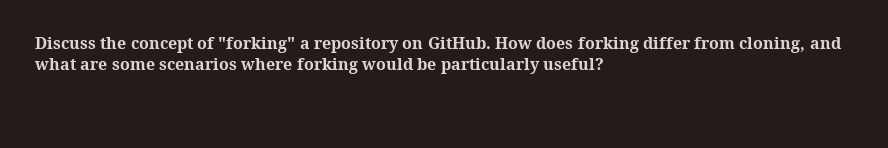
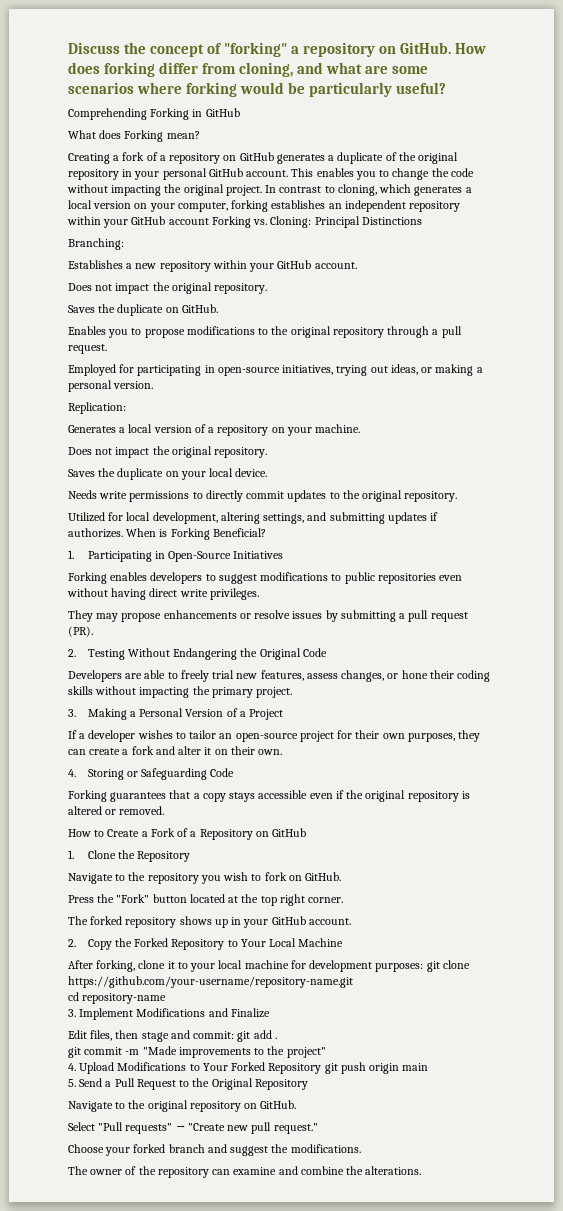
(604, 64) none -> [68,108,240,120] [68,130,200,142] [68,152,459,164] [68,168,474,180] [67,184,472,196] [68,200,461,212] [67,216,422,228] [68,238,124,250] [68,260,357,272] [68,282,268,294] [68,304,218,316] [68,326,462,338] [68,344,107,354] [68,364,483,376] [68,380,154,392] [68,402,126,414] [68,424,361,436] [68,446,268,458] [68,468,268,480] [68,490,458,502] [68,512,439,524] [68,528,266,540] [68,550,284,562] [68,572,463,584] [67,588,259,600] [68,610,468,622] [68,626,93,637] [68,648,327,660] [68,670,491,682] [68,686,293,698] [68,708,284,720] [68,730,481,742] [68,746,283,755] [68,768,235,780] [68,790,470,802] [68,806,165,815] [68,828,307,840] [68,850,191,862] [68,872,342,884] [68,894,344,906] [68,916,351,928] [68,938,344,950] [68,960,470,972] [68,976,353,988] [68,992,167,1004] [68,1008,270,1020] [68,1030,277,1042] [68,1046,326,1058] [68,1062,429,1074] [68,1078,308,1090] [68,1100,297,1112] [68,1122,318,1134] [68,1144,361,1156] [68,1166,422,1178] // Comprehending Forking in GitHub // What does Forking mean? // Creating a fork of a repository on GitHub generates a duplicate of the original repository in your personal GitHub account. This enables you to change the code without impacting the original project. In contrast to cloning, which generates a local version on your computer, forking establishes an independent repository within your GitHub account Forking vs. Cloning: Principal Distinctions // Branching: // Establishes a new repository within your GitHub account. // Does not impact the original repository. // Saves the duplicate on GitHub. // Enables you to propose modifications to the original repository through a pull request. // Employed for participating in open-source initiatives, trying out ideas, or making a personal version. // Replication: // Generates a local version of a repository on your machine. // Does not impact the original repository. // Saves the duplicate on your local device. // Needs write permissions to directly commit updates to the original repository. // Utilized for local development, altering settings, and submitting updates if authorizes. When is Forking Beneficial? // 1. Participating in Open-Source Initiatives // Forking enables developers to suggest modifications to public repositories even without having direct write privileges. // They may propose enhancements or resolve issues by submitting a pull request (PR). // 2. Testing Without Endangering the Original Code // Developers are able to freely trial new features, assess changes, or hone their coding skills without impacting the primary project. // 3. Making a Personal Version of a Project // If a developer wishes to tailor an open-source project for their own purposes, they can create a fork and alter it on their own. // 4. Storing or Safeguarding Code // Forking guarantees that a copy stays accessible even if the original repository is altered or removed. // How to Create a Fork of a Repository on GitHub // 1. Clone the Repository // Navigate to the repository you wish to fork on GitHub. // Press the "Fork" button located at the top right corner. // The forked repository shows up in your GitHub account. // 2. Copy the Forked Repository to Your Local Machine // After forking, clone it to your local machine for development purposes: git clone https://github.com/your-username/repository-name.git // cd repository-name // 3. Implement Modifications and Finalize // Edit files, then stage and commit: git add . // git commit -m "Made improvements to the project" // 4. Upload Modifications to Your Forked Repository git push origin main // 5. Send a Pull Request to the Original Repository // Navigate to the original repository on GitHub. // Select "Pull requests" → "Create new pull request." // Choose your forked branch and suggest the modifications. // The owner of the repository can examine and combine the alterations.

